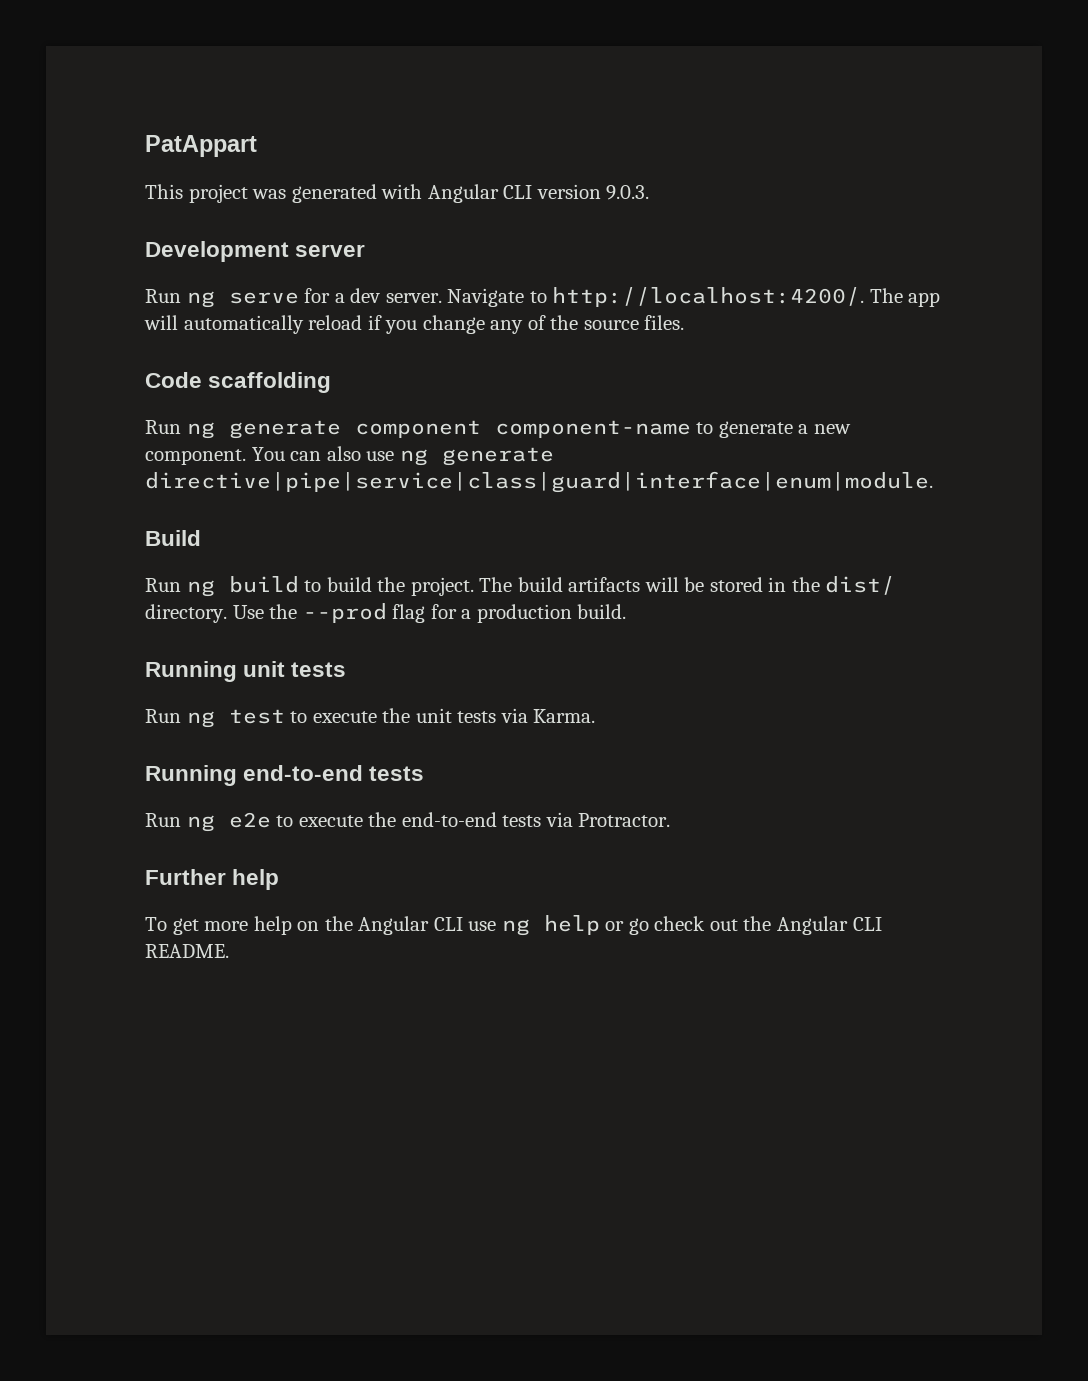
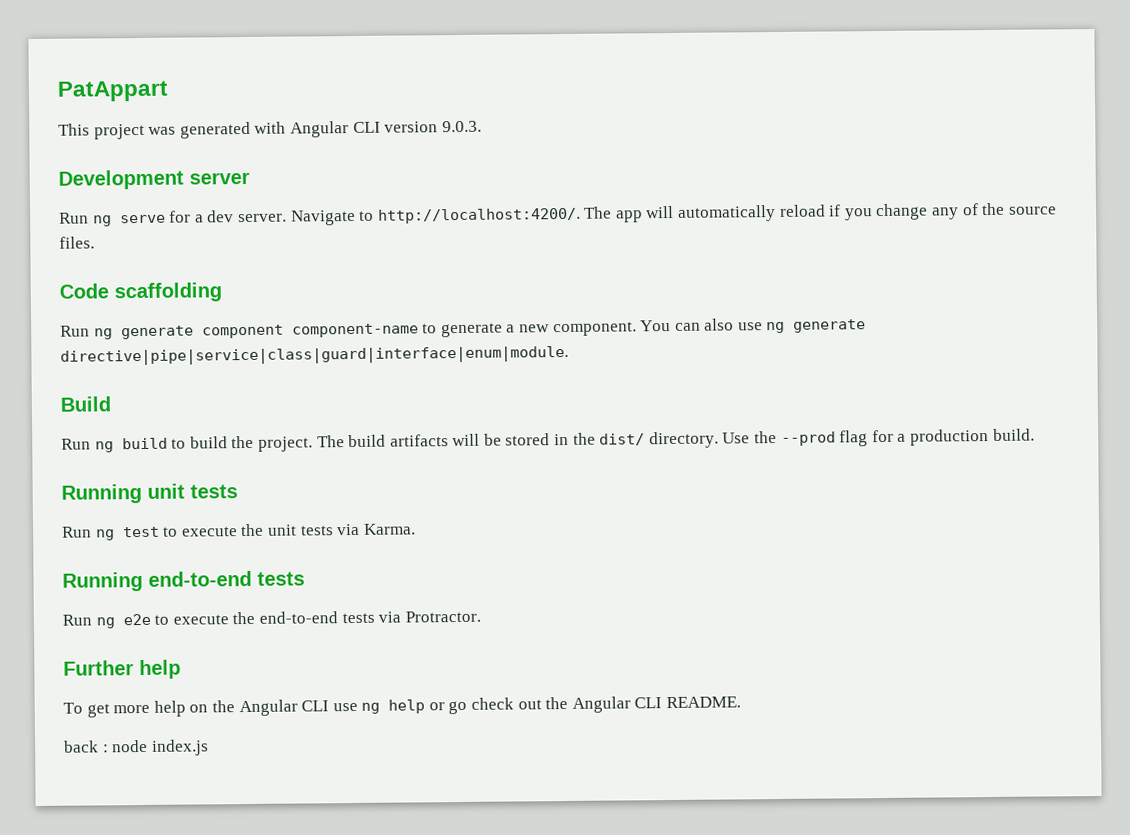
(229, 951) none -> [64,739,209,756] // back : node index.js

